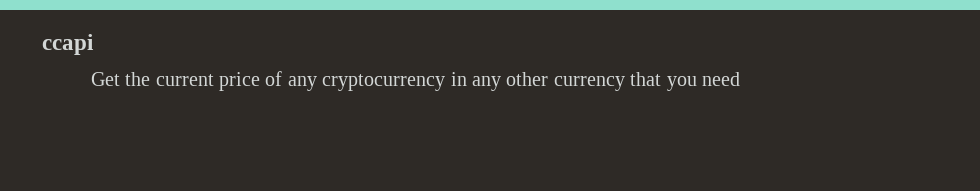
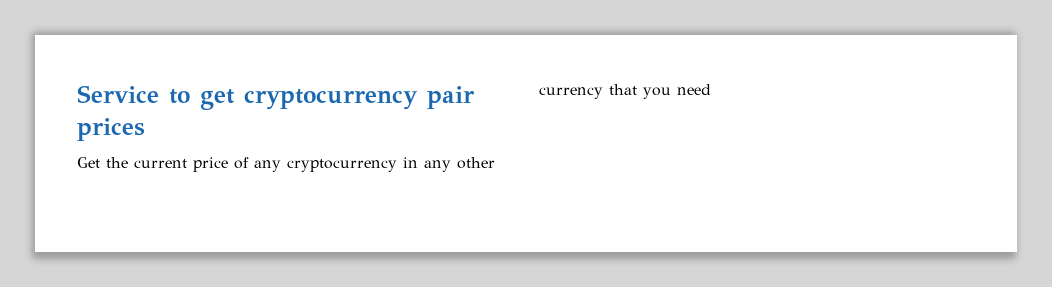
[42,34,94,55] ccapi -> [77,85,475,110] [77,118,145,141] Service to get cryptocurrency pair prices

